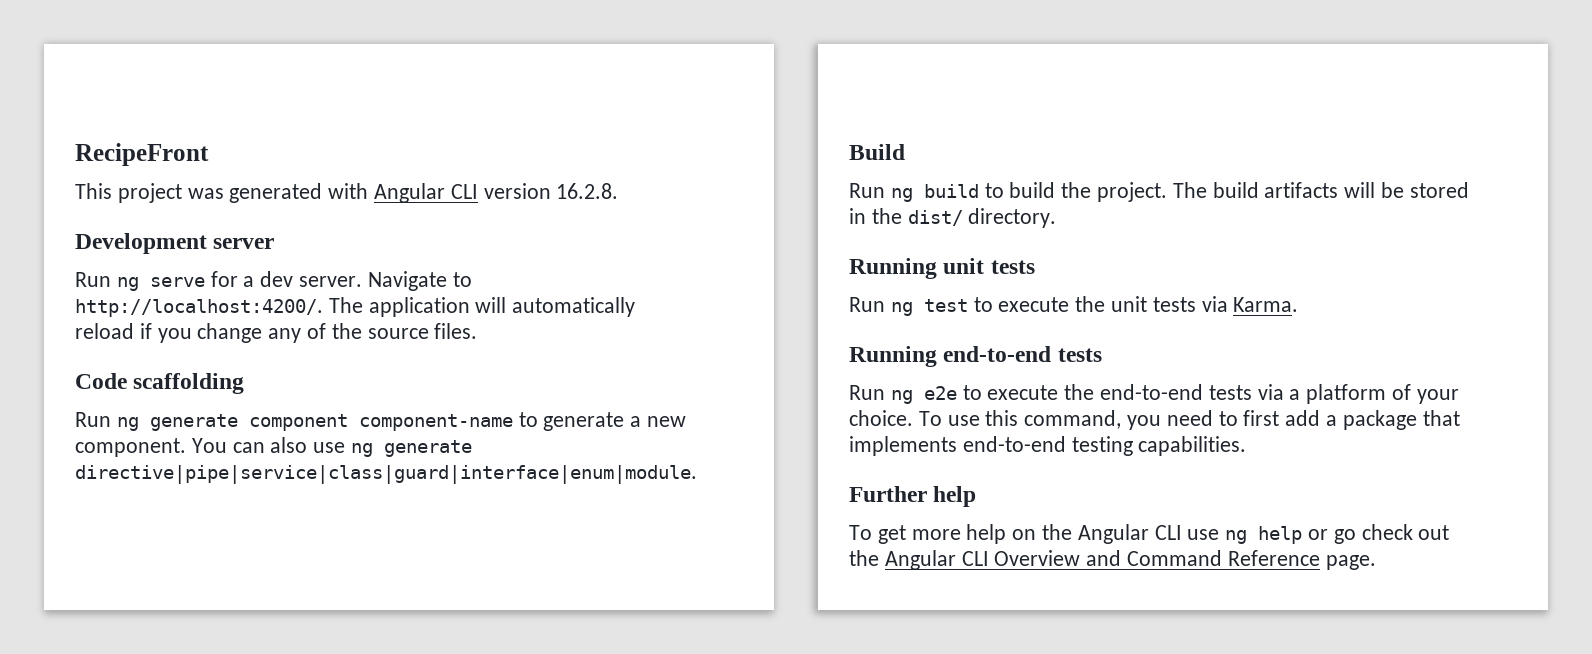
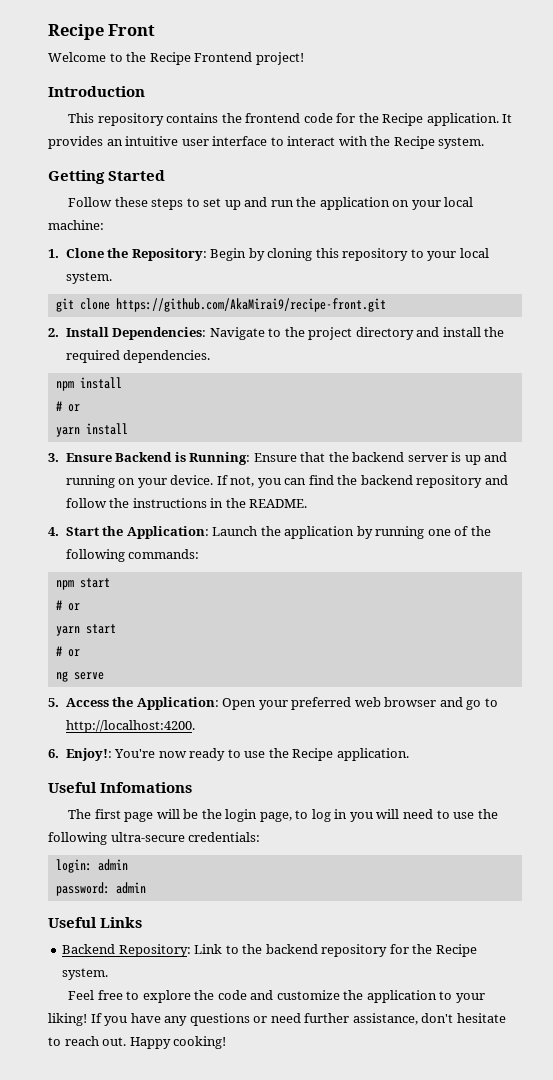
[75,143,209,166] [75,183,619,203] [75,233,275,254] [75,271,472,291] [75,297,636,317] [75,323,478,343] [75,373,245,394] [75,412,687,431] [75,437,473,457] [75,465,697,484] [849,144,905,160] [849,182,1469,202] [849,208,1057,228] [849,258,1035,279] [849,296,1299,316] [849,346,1102,367] [849,384,1459,404] [849,410,1460,430] [849,436,1247,456] [849,486,977,507] [849,524,1450,544] [849,550,1376,570] RecipeFront // This project was generated with Angular CLI version 16.2.8. // Development server // Run ng serve for a dev server. Navigate to http://localhost:4200/. The application will automatically reload if you change any of the source files. // Code scaffolding // Run ng generate component component-name to generate a new component. You can also use ng generate directive|pipe|service|class|guard|interface|enum|module. // Build // Run ng build to build the project. The build artifacts will be stored in the dist/ directory. // Running unit tests // Run ng test to execute the unit tests via Karma. // Running end-to-end tests // Run ng e2e to execute the end-to-end tests via a platform of your choice. To use this command, you need to first add a package that implements end-to-end testing capabilities. // Further help // To get more help on the Angular CLI use ng help or go check out the Angular CLI Overview and Command Reference page. -> [48,24,156,40] [48,52,304,65] [48,86,145,97] [68,113,513,126] [48,136,485,149] [48,170,166,184] [68,197,474,210] [48,220,104,230] [48,248,489,261] [65,272,112,284] [55,298,386,312] [48,327,505,340] [65,350,211,363] [55,377,122,391] [55,401,80,412] [55,423,128,437] [48,452,508,465] [65,475,508,488] [65,498,308,508] [48,526,491,539] [65,549,200,562] [55,578,110,590] [55,600,80,611] [55,624,116,636] [55,646,80,657] [55,671,104,682] [48,697,498,710] [65,720,195,733] [48,748,409,761] [48,782,193,793] [68,809,498,822] [48,832,261,845] [55,859,128,873] [55,882,146,896] [48,917,143,928] [62,944,477,957] [62,968,109,980] [68,990,485,1003] [48,1013,506,1026] [48,1036,227,1049] Recipe Front // Welcome to the Recipe Frontend project! // Introduction // This repository contains the frontend code for the Recipe application. It provides an intuitive user interface to interact with the Recipe system. // Getting Started // Follow these steps to set up and run the application on your local machine: // 1. Clone the Repository: Begin by cloning this repository to your local system. // git clone https://github.com/AkaMirai9/recipe-front.git // 2. Install Dependencies: Navigate to the project directory and install the required dependencies. // npm install // # or // yarn install // 3. Ensure Backend is Running: Ensure that the backend server is up and running on your device. If not, you can find the backend repository and follow the instructions in the README. // 4. Start the Application: Launch the application by running one of the following commands: // npm start // # or // yarn start // # or // ng serve // 5. Access the Application: Open your preferred web browser and go to http://localhost:4200. // 6. Enjoy!: You're now ready to use the Recipe application. // Useful Infomations // The first page will be the login page, to log in you will need to use the following ultra-secure credentials: // login: admin // password: admin // Useful Links // Backend Repository: Link to the backend repository for the Recipe system. // Feel free to explore the code and customize the application to your liking! If you have any questions or need further assistance, don't hesitate to reach out. Happy cooking!

